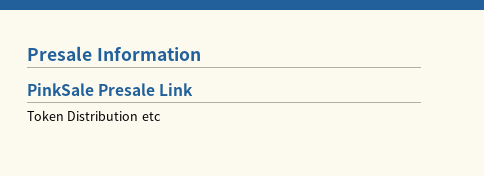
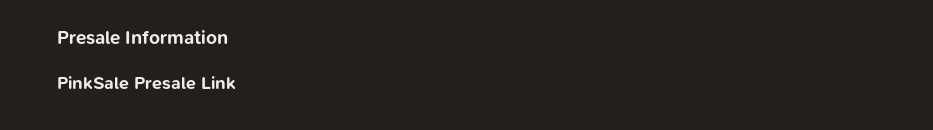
[27,110,161,121] // Token Distribution etc -> (236, 83) none

